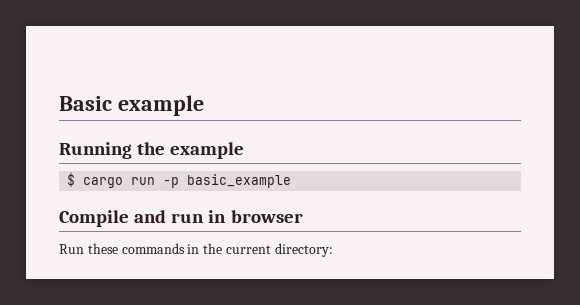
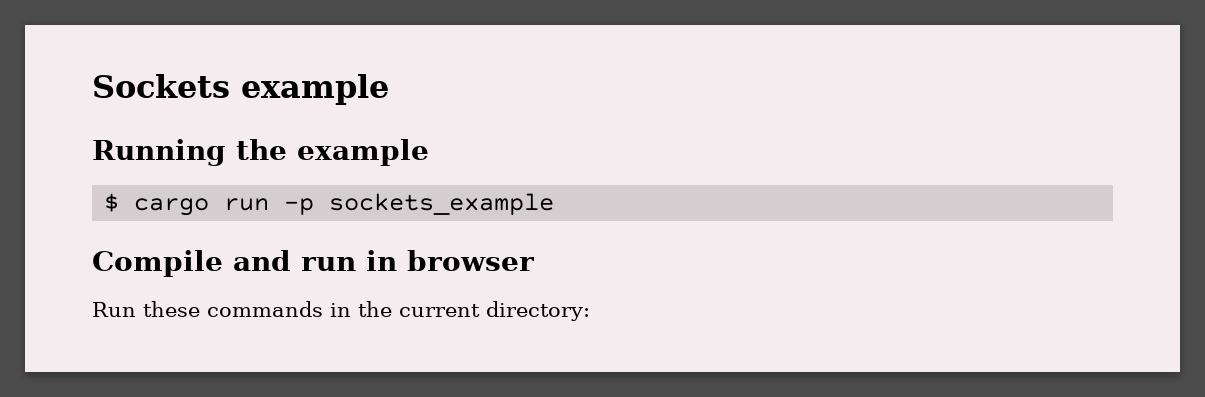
[59,96,112,111] Basic -> [92,74,230,98] Sockets
[187,174,292,188] basic_example -> [329,193,555,215] sockets_example

